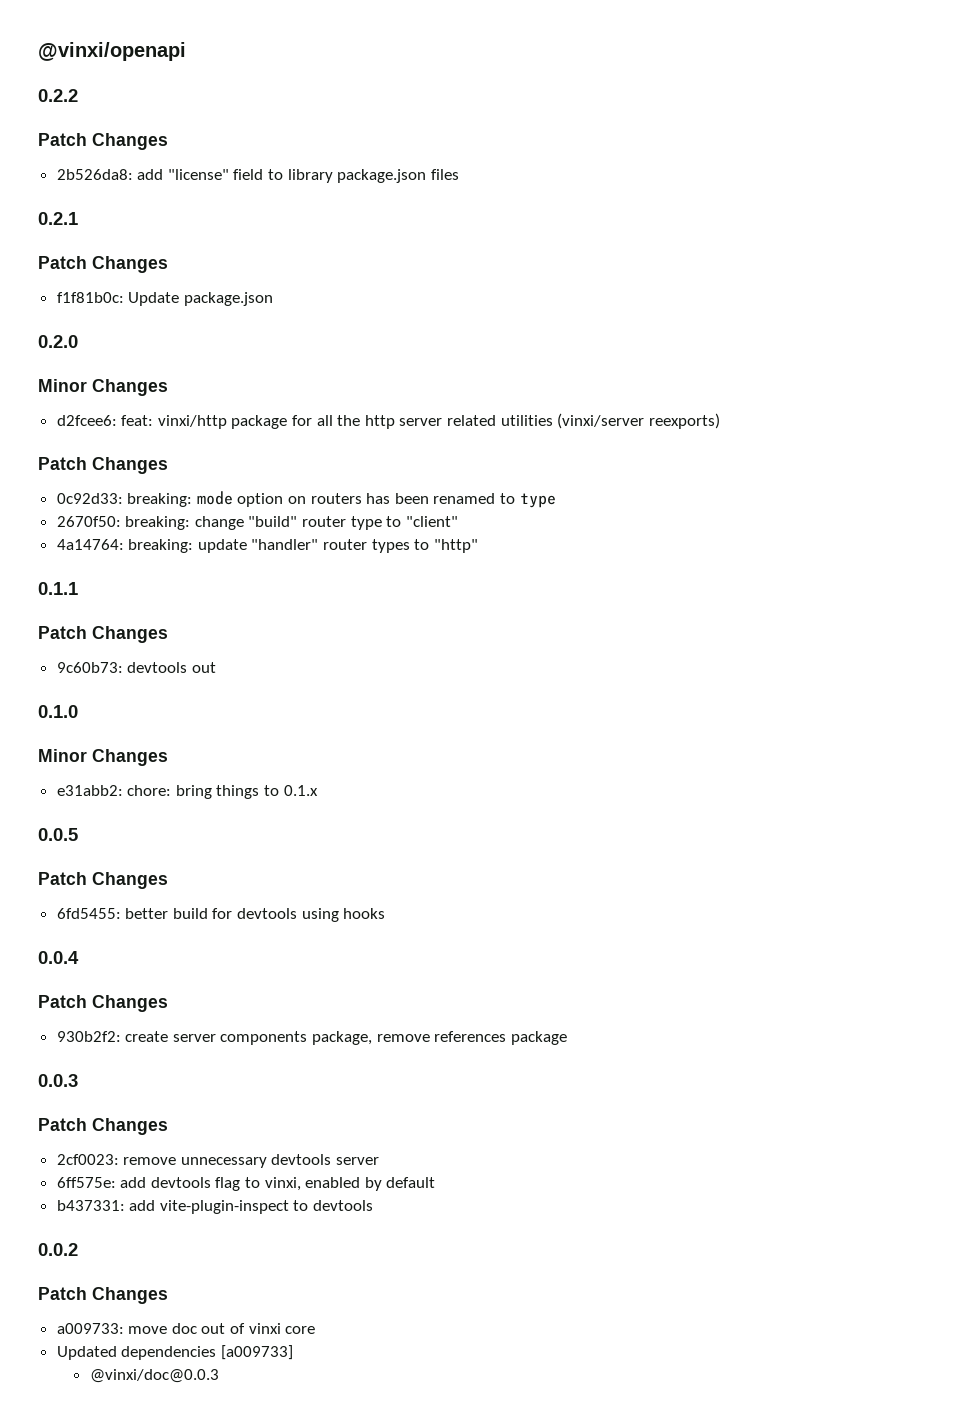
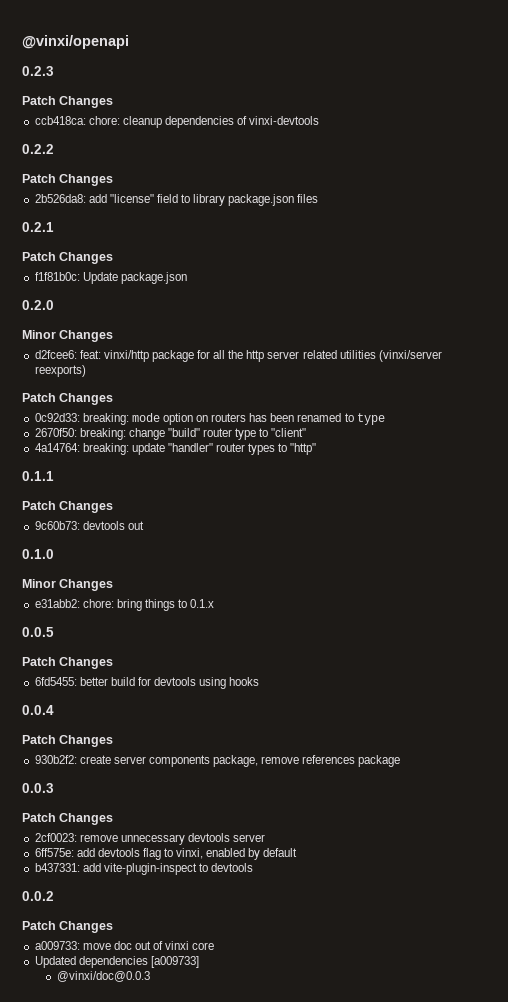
(186, 51) none -> [22,66,54,76] [22,96,114,108] [34,116,320,128] // 0.2.3 // Patch Changes // ccb418ca: chore: cleanup dependencies of vinxi-devtools

